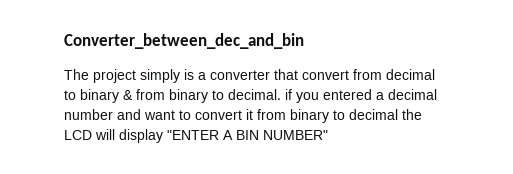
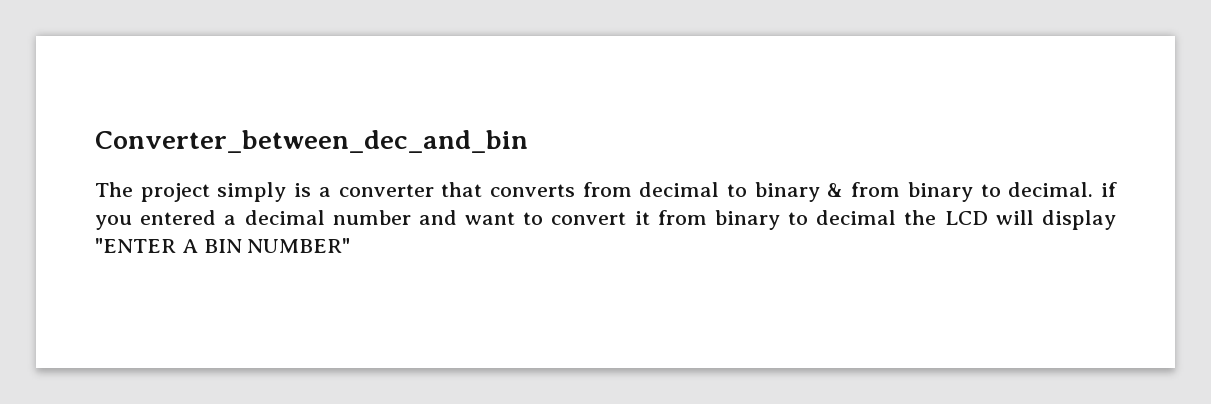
[302,70,349,80] convert -> [489,184,575,197] converts

